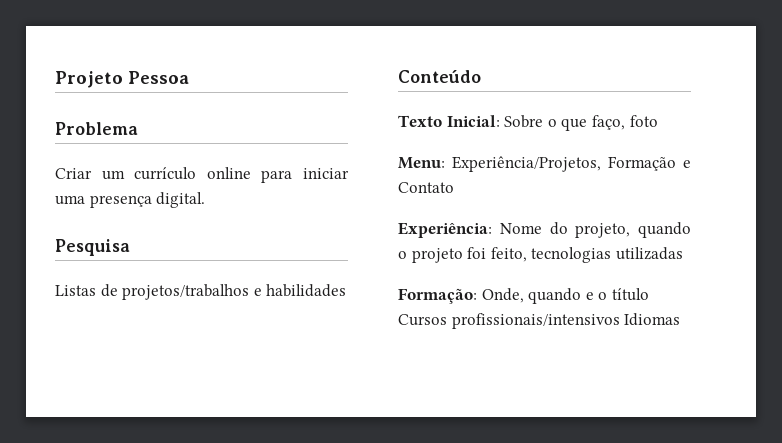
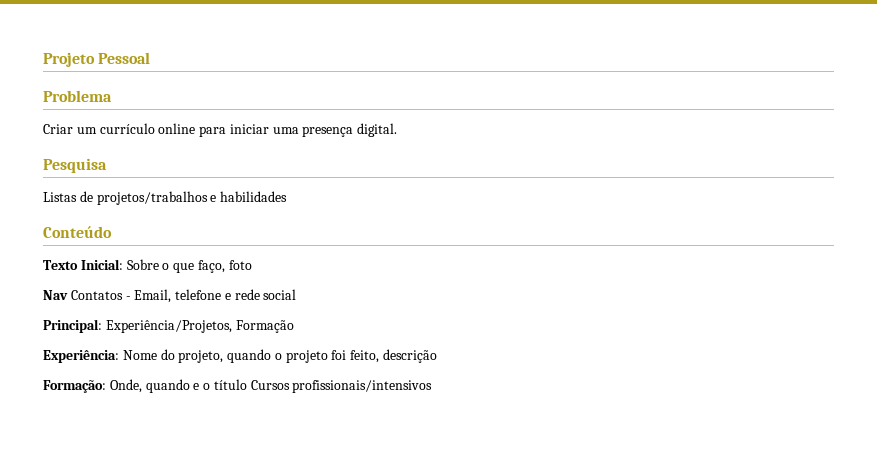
[128,71,189,84] Pessoa -> [98,52,151,64] Pessoal
[398,157,445,169] Menu: -> [43,289,297,303] [43,319,102,333] Nav Contatos - Email, telefone e rede social // Principal:
[683,160,691,168] [398,182,454,193] e Contato -> (294, 326) none
[531,247,683,263] tecnologias utilizadas -> [383,349,438,363] descrição
[624,313,681,326] Idiomas -> (433, 386) none

